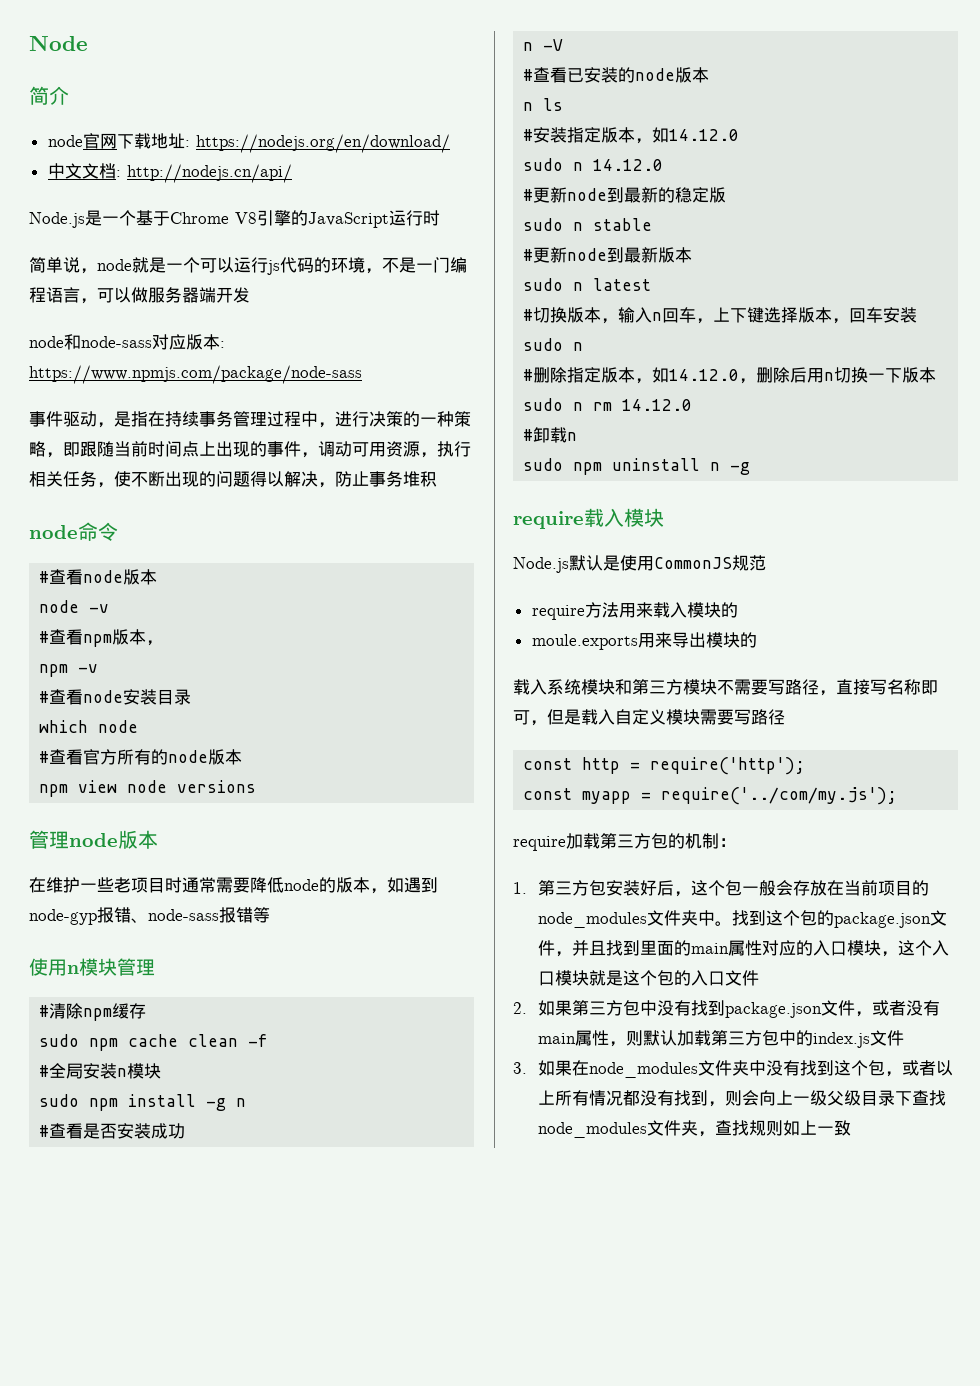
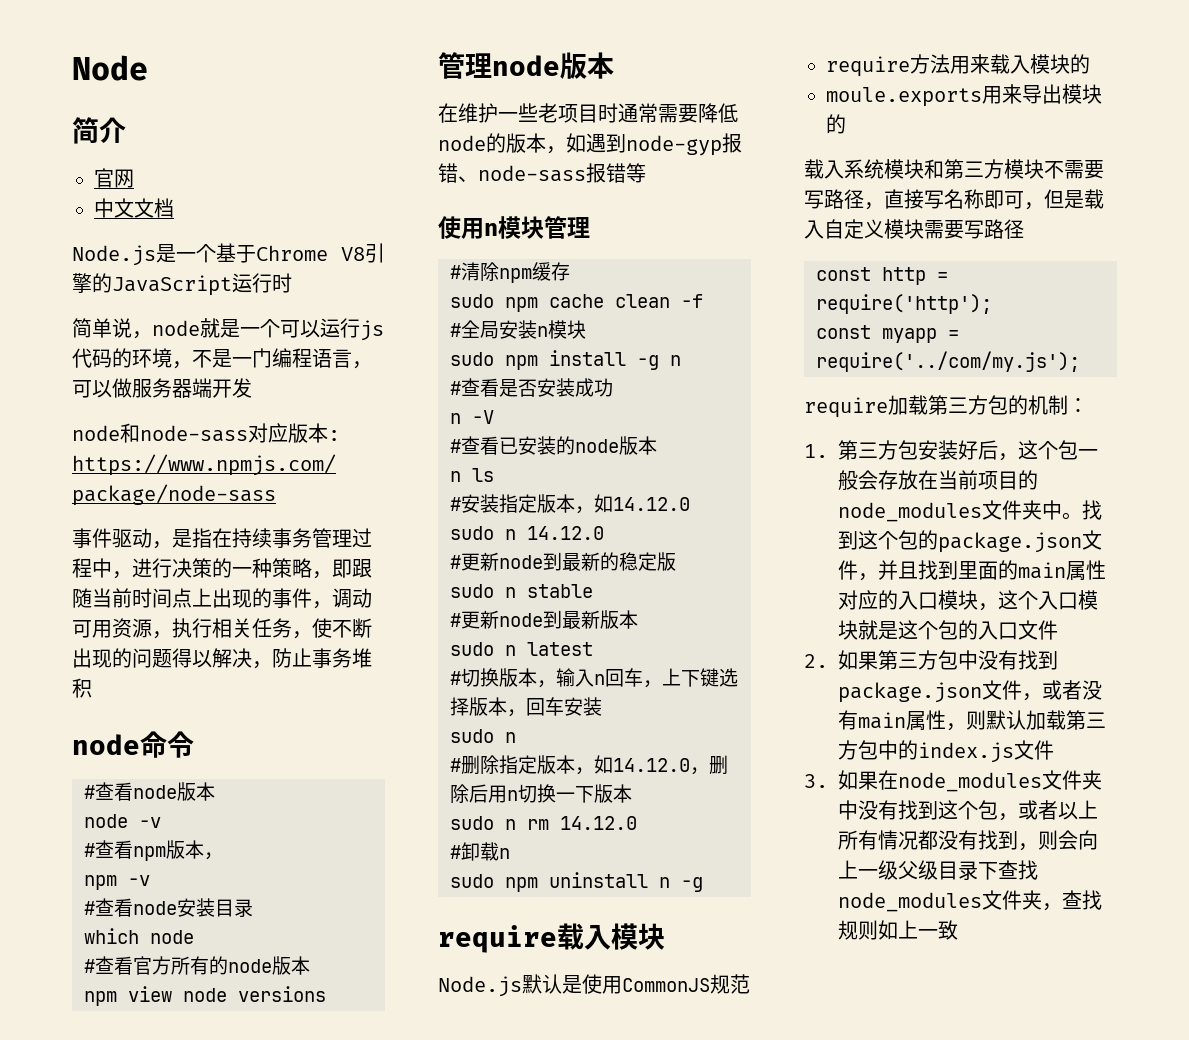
[47,135,83,147] node -> (126, 130) none
[116,133,450,153] 下载地址: https://nodejs.org/en/download/ -> (134, 178) none
[115,164,292,183] : http://nodejs.cn/api/ -> (174, 208) none

